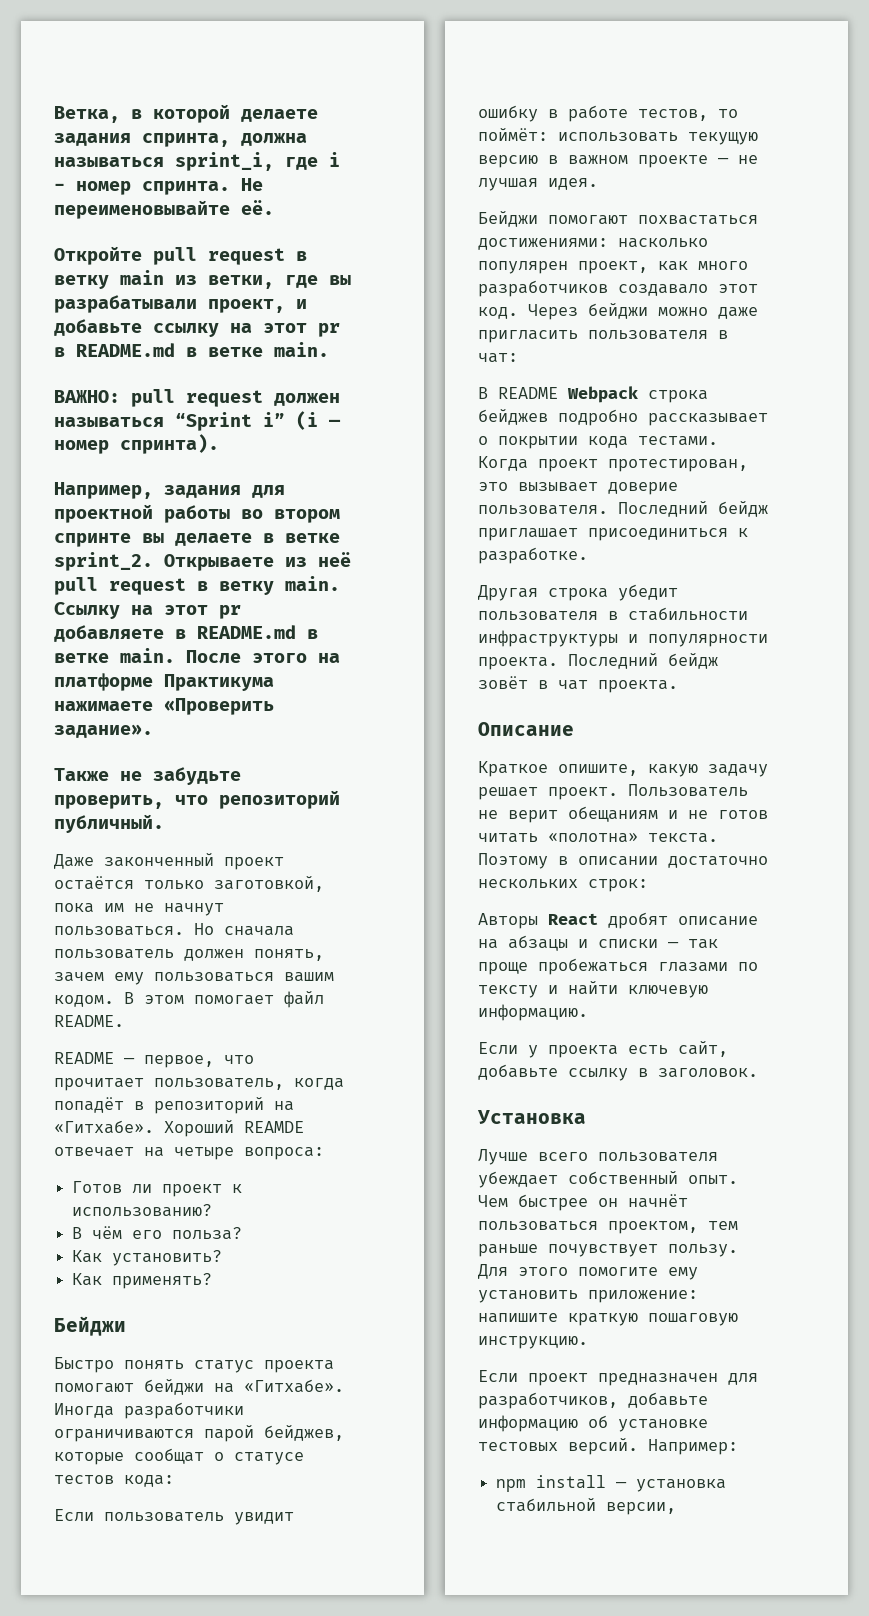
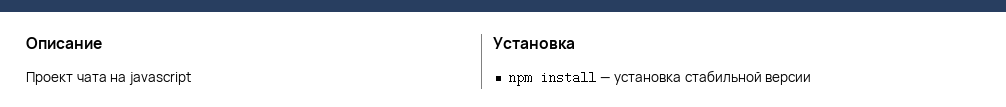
[54,104,318,123] [54,133,307,147] [54,152,340,171] [54,178,263,195] [54,200,274,219] [54,246,307,265] [54,270,351,289] [54,295,307,313] [54,319,340,337] [54,342,329,357] [54,389,340,407] [54,411,341,431] [54,434,219,454] [54,482,285,499] [54,504,340,523] [54,533,340,547] [54,552,351,571] [54,576,340,595] [54,602,241,619] [54,625,318,642] [54,648,340,664] [54,673,274,691] [54,698,274,715] [54,724,153,738] [54,767,241,785] [54,790,340,809] [54,814,164,833] [54,853,284,870] [54,876,324,892] [54,903,224,916] [54,923,294,936] [54,949,324,961] [54,972,334,985] [54,991,324,1008] [54,1015,124,1027] [54,1052,254,1068] [54,1078,344,1091] [54,1097,294,1114] [54,1120,304,1137] [54,1147,324,1160] [72,1181,243,1197] [72,1204,213,1217] [72,1226,243,1240] [72,1250,223,1266] [72,1273,213,1289] [54,1316,126,1336] [54,1357,334,1373] [54,1379,344,1395] [54,1402,244,1419] [54,1425,344,1442] [54,1448,304,1465] [54,1475,174,1487] [54,1509,294,1525] [478,105,738,122] [478,128,758,145] [478,155,758,168] [478,178,598,191] [478,211,758,227] [478,238,708,250] [478,261,748,274] [478,280,758,297] [478,303,758,320] [478,330,728,343] [478,353,518,363] [478,386,708,403] [478,409,768,426] [478,436,718,449] [478,456,748,472] [478,482,678,495] [478,501,768,517] [478,528,748,541] [478,547,588,564] [478,584,678,601] [478,607,748,621] [478,630,768,647] [478,653,718,670] [478,676,678,693] [478,722,574,736] [478,761,768,777] [478,784,748,800] [478,806,768,823] [478,832,718,843] [478,853,768,869] [478,879,648,892] [478,912,758,929] [478,935,718,951] [478,958,758,975] [478,981,708,998] [478,1004,588,1021] [478,1041,728,1058] [478,1064,758,1081] [477,1110,586,1124] [478,1149,718,1165] [478,1171,738,1188] [478,1194,688,1211] [478,1221,738,1234] [478,1244,738,1257] [478,1264,698,1280] [478,1290,698,1303] [478,1313,738,1326] [478,1336,588,1349] [478,1370,758,1386] [478,1392,708,1409] [478,1415,708,1432] [478,1438,738,1455] Ветка, в которой делаете задания спринта, должна называться sprint_i, где i - номер спринта. Не переименовывайте её. // Откройте pull request в ветку main из ветки, где вы разрабатывали проект, и добавьте ссылку на этот pr в README.md в ветке main. // ВАЖНО: pull request должен называться “Sprint i” (i — номер спринта). // Например, задания для проектной работы во втором спринте вы делаете в ветке sprint_2. Открываете из неё pull request в ветку main. Ссылку на этот pr добавляете в README.md в ветке main. После этого на платформе Практикума нажимаете «Проверить задание». // Также не забудьте проверить, что репозиторий публичный. // Даже законченный проект остаётся только заготовкой, пока им не начнут пользоваться. Но сначала пользователь должен понять, зачем ему пользоваться вашим кодом. В этом помогает файл README. // README — первое, что прочитает пользователь, когда попадёт в репозиторий на «Гитхабе». Хороший REAMDE отвечает на четыре вопроса: // Готов ли проект к использованию? // В чём его польза? // Как установить? // Как применять? // Бейджи // Быстро понять статус проекта помогают бейджи на «Гитхабе». Иногда разработчики ограничиваются парой бейджев, которые сообщат о статусе тестов кода: // Если пользователь увидит ошибку в работе тестов, то поймёт: использовать текущую версию в важном проекте — не лучшая идея. // Бейджи помогают похвастаться достижениями: насколько популярен проект, как много разработчиков создавало этот код. Через бейджи можно даже пригласить пользователя в чат: // В README Webpack строка бейджев подробно рассказывает о покрытии кода тестами. Когда проект протестирован, это вызывает доверие пользователя. Последний бейдж приглашает присоединиться к разработке. // Другая строка убедит пользователя в стабильности инфраструктуры и популярности проекта. Последний бейдж зовёт в чат проекта. // Описание // Краткое опишите, какую задачу решает проект. Пользователь не верит обещаниям и не готов читать «полотна» текста. Поэтому в описании достаточно нескольких строк: // Авторы React дробят описание на абзацы и списки — так проще пробежаться глазами по тексту и найти ключевую информацию. // Если у проекта есть сайт, добавьте ссылку в заголовок. // Установка // Лучше всего пользователя убеждает собственный опыт. Чем быстрее он начнёт пользоваться проектом, тем раньше почувствует пользу. Для этого помогите ему установить приложение: напишите краткую пошаговую инструкцию. // Если проект предназначен для разработчиков, добавьте информацию об установке тестовых версий. Например: -> [26,37,102,49] [26,72,191,85] [493,37,575,49] Описание // Проект чата на javascript // Установка
[606,1502,677,1515] версии, -> [765,74,812,85] версии

